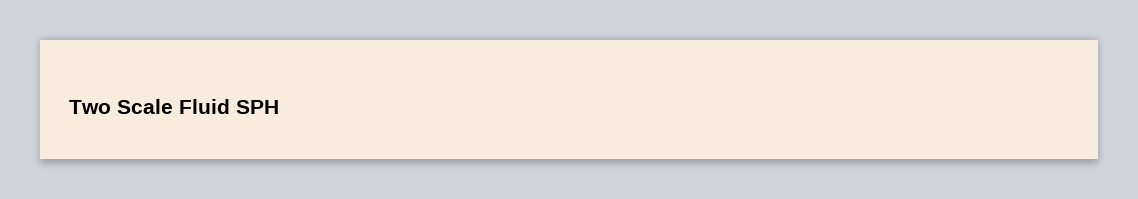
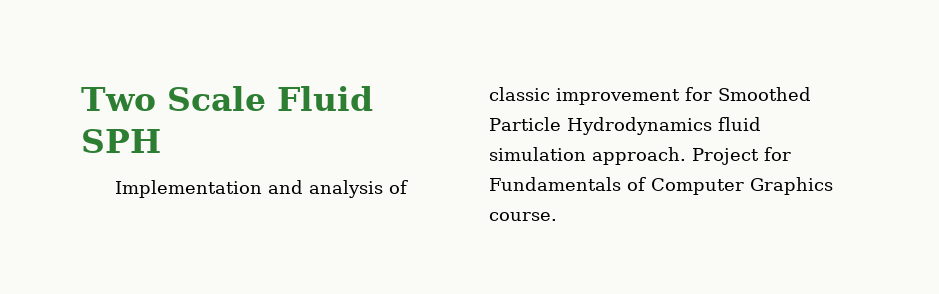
(279, 107) none -> [114,180,408,198] [489,87,811,105] [489,117,761,135] [489,147,791,165] [489,177,833,195] [489,212,557,221] // Implementation and analysis of classic improvement for Smoothed Particle Hydrodynamics fluid simulation approach. Project for Fundamentals of Computer Graphics course.

